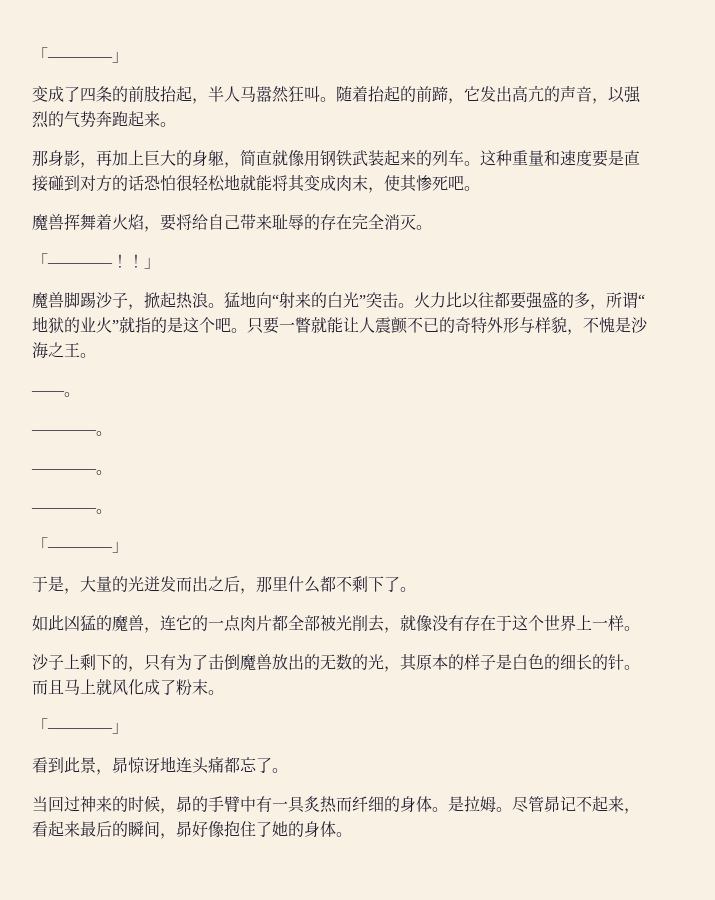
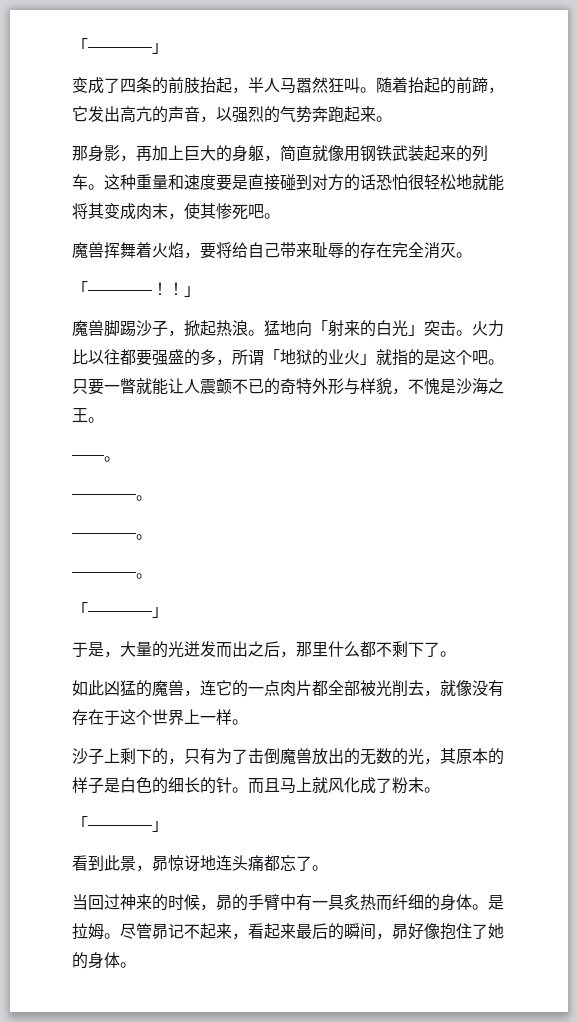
[272,294,279,306] “ -> [312,320,328,334] 「
[359,295,366,306] ” -> [408,324,424,336] 」
[638,294,645,306] “ -> [264,349,280,363] 「
[112,320,119,331] ” -> [360,353,376,365] 」

